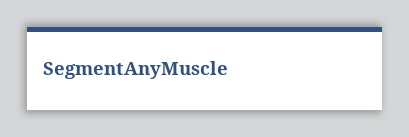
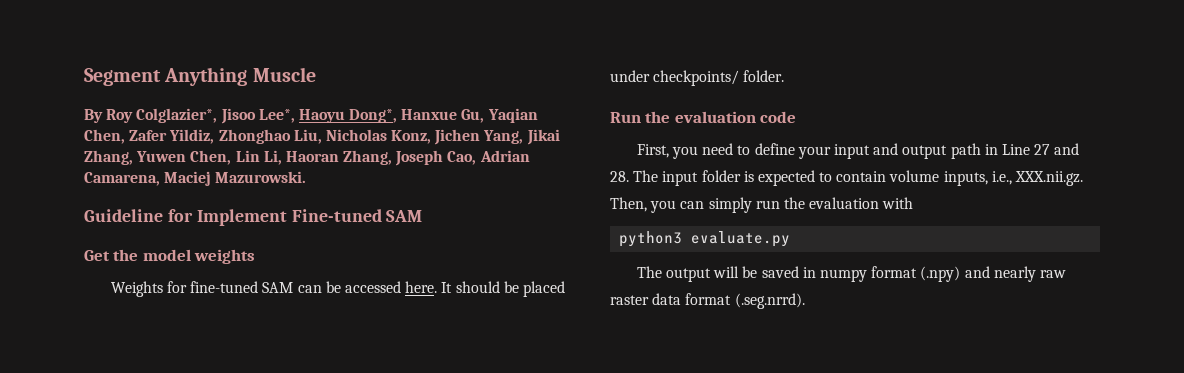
[43,61,228,79] SegmentAnyMuscle -> [84,67,316,86] [84,108,538,124] [84,129,560,145] [84,150,530,166] [84,171,307,186] [84,209,423,226] [84,249,256,264] [110,281,565,297] [610,70,785,86] [610,111,797,123] [636,143,1080,159] [610,170,1084,186] [610,197,914,213] [619,231,791,247] [636,266,1066,282] [610,293,805,309] Segment Anything Muscle // By Roy Colglazier*, Jisoo Lee*, Haoyu Dong*, Hanxue Gu, Yaqian Chen, Zafer Yildiz, Zhonghao Liu, Nicholas Konz, Jichen Yang, Jikai Zhang, Yuwen Chen, Lin Li, Haoran Zhang, Joseph Cao, Adrian Camarena, Maciej Mazurowski. // Guideline for Implement Fine-tuned SAM // Get the model weights // Weights for fine-tuned SAM can be accessed here. It should be placed under checkpoints/ folder. // Run the evaluation code // First, you need to define your input and output path in Line 27 and 28. The input folder is expected to contain volume inputs, i.e., XXX.nii.gz. Then, you can simply run the evaluation with // python3 evaluate.py // The output will be saved in numpy format (.npy) and nearly raw raster data format (.seg.nrrd).

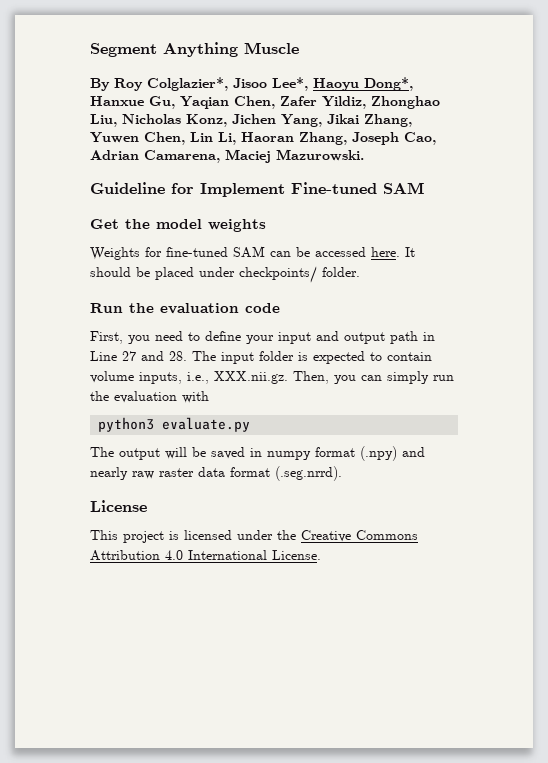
(805, 301) none -> [90,500,147,512] [90,530,418,543] [90,550,321,561] // License // This project is licensed under the Creative Commons Attribution 4.0 International License.

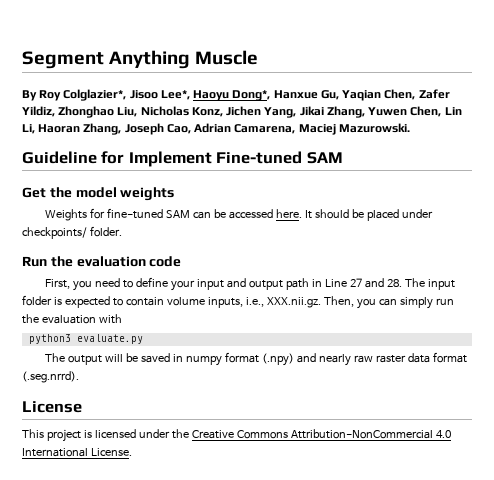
[90,550,160,561] Attribution -> [290,429,433,439] Attribution-NonCommercial

